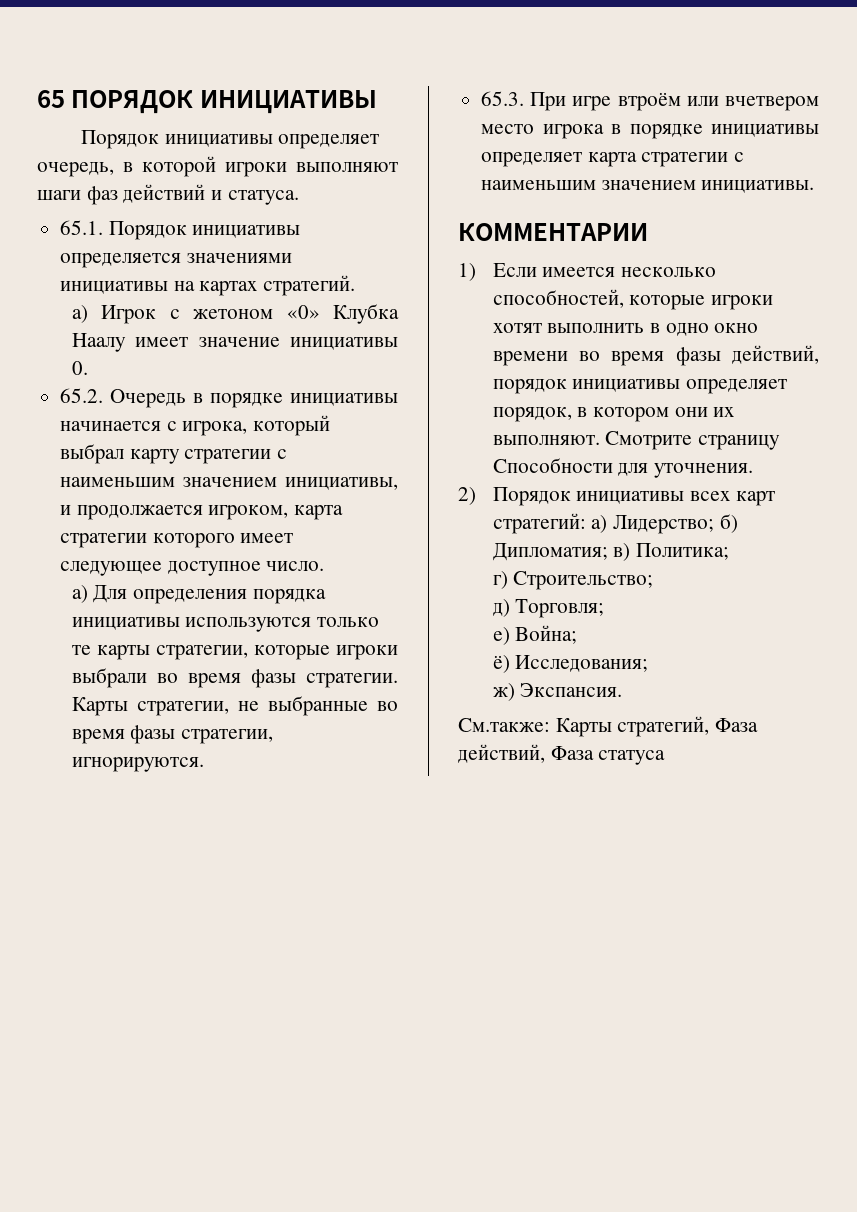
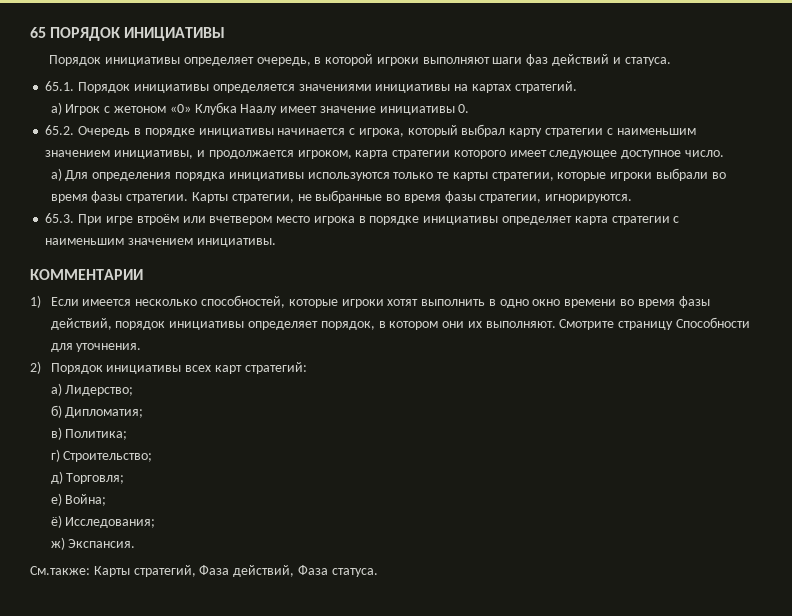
(586, 523) none -> (307, 368) //
(714, 524) none -> (134, 390) //
(608, 552) none -> (144, 412) //
[598,750,666,765] статуса -> [331,568,378,577] статуса.

